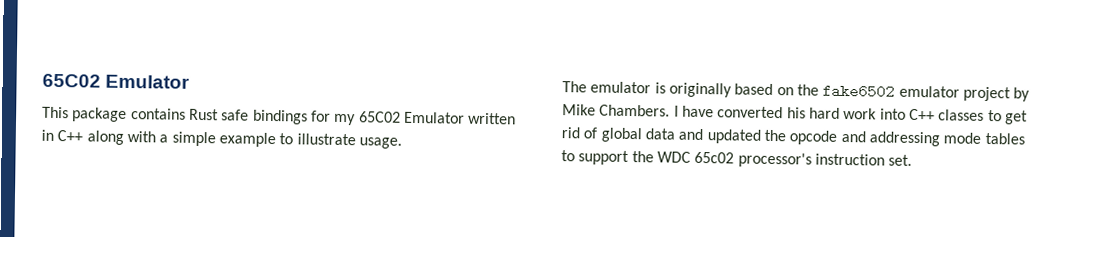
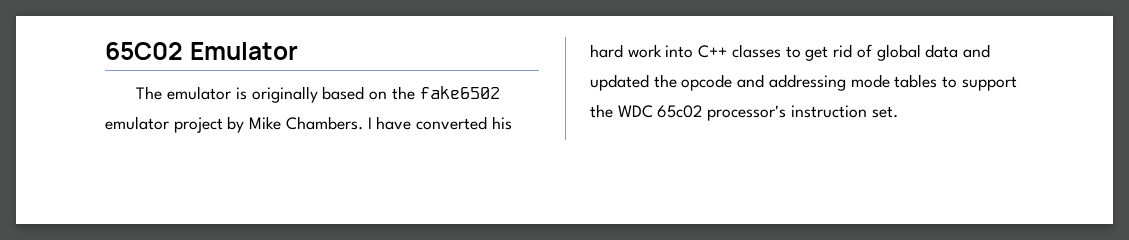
[42,73,191,89] [42,106,517,126] [41,129,402,149] 65C02 Emulator // This package contains Rust safe bindings for my 65C02 Emulator written in C++ along with a simple example to illustrate usage. -> [105,42,298,60] 65C02 Emulator

